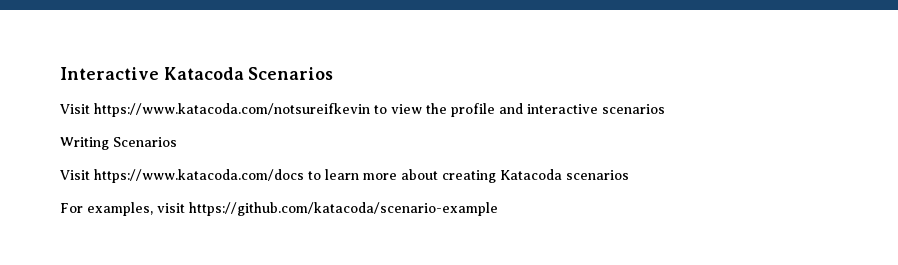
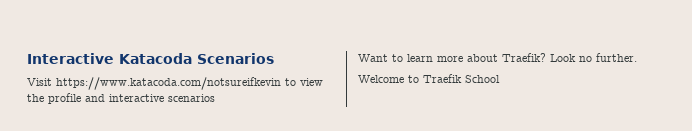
[60,137,177,150] [60,169,629,183] [60,202,498,216] Writing Scenarios // Visit https://www.katacoda.com/docs to learn more about creating Katacoda scenarios // For examples, visit https://github.com/katacoda/scenario-example -> [358,53,637,62] [358,74,500,83] Want to learn more about Traefik? Look no further. // Welcome to Traefik School

